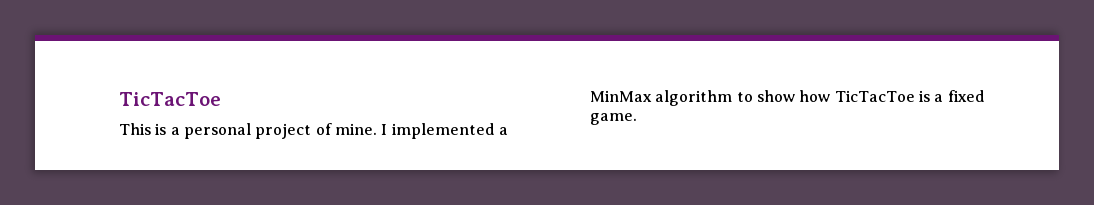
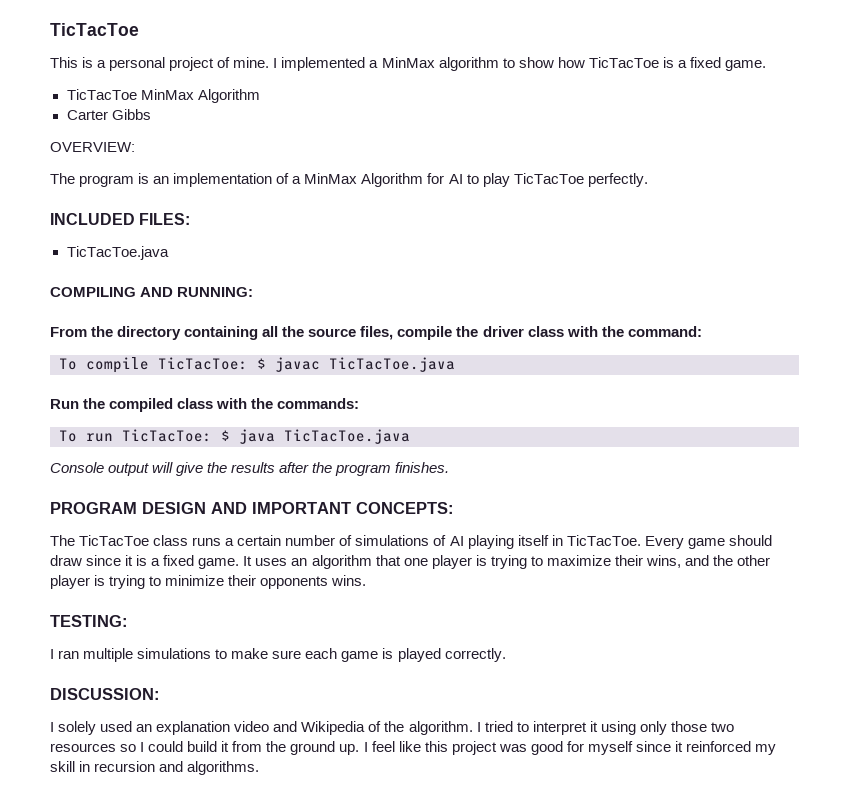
(637, 119) none -> [66,89,260,103] [66,109,151,120] [50,142,135,152] [50,173,648,187] [50,213,191,225] [66,246,169,260] [50,287,254,297] [50,326,702,340] [59,357,455,373] [50,398,360,412] [59,429,410,444] [50,462,450,476] [50,502,454,514] [50,535,772,549] [50,555,771,569] [50,575,367,589] [50,615,128,627] [50,648,506,662] [50,688,160,700] [50,721,734,735] [50,741,777,755] [50,761,260,775] // TicTacToe MinMax Algorithm // Carter Gibbs // OVERVIEW: // The program is an implementation of a MinMax Algorithm for AI to play TicTacToe perfectly. // INCLUDED FILES: // TicTacToe.java // COMPILING AND RUNNING: // From the directory containing all the source files, compile the driver class with the command: // To compile TicTacToe: $ javac TicTacToe.java // Run the compiled class with the commands: // To run TicTacToe: $ java TicTacToe.java // Console output will give the results after the program finishes. // PROGRAM DESIGN AND IMPORTANT CONCEPTS: // The TicTacToe class runs a certain number of simulations of AI playing itself in TicTacToe. Every game should draw since it is a fixed game. It uses an algorithm that one player is trying to maximize their wins, and the other player is trying to minimize their opponents wins. // TESTING: // I ran multiple simulations to make sure each game is played correctly. // DISCUSSION: // I solely used an explanation video and Wikipedia of the algorithm. I tried to interpret it using only those two resources so I could build it from the ground up. I feel like this project was good for myself since it reinforced my skill in recursion and algorithms.

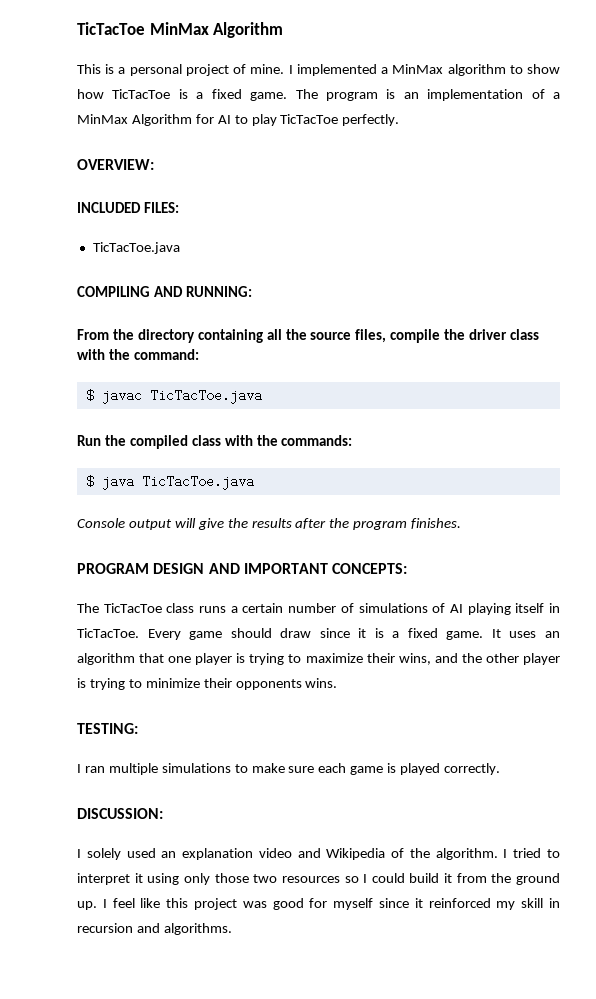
[50,23,139,36] TicTacToe -> [77,22,284,38] TicTacToe MinMax Algorithm
[66,89,260,103] [66,109,151,120] [50,142,135,152] // TicTacToe MinMax Algorithm // Carter Gibbs // OVERVIEW: // -> (288, 96) none
(648, 180) none -> [77,159,154,170] // OVERVIEW:
[59,357,248,373] To compile TicTacToe: -> (199, 354) none
[59,429,212,442] To run TicTacToe: -> (353, 440) none

